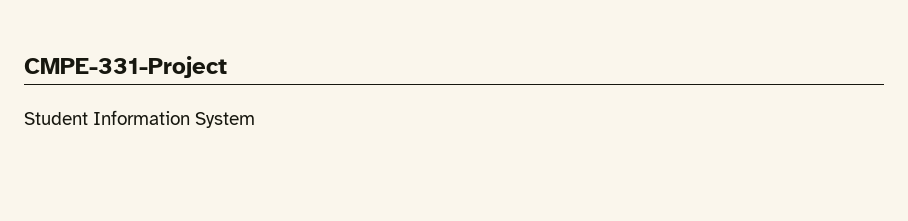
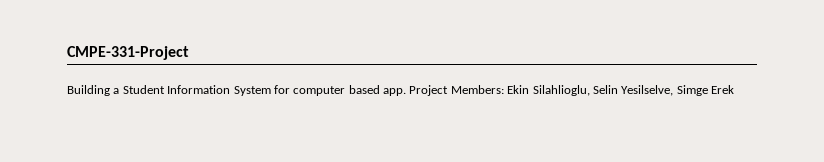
(227, 67) none -> [67,85,120,96] Building a
(256, 120) none -> [273,85,734,96] for computer based app. Project Members: Ekin Silahlioglu, Selin Yesilselve, Simge Erek

